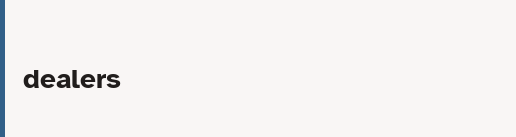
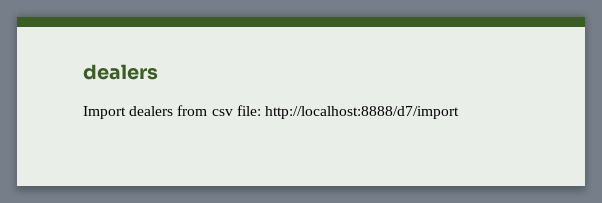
[23,70,121,88] dealers -> [83,64,158,80] [83,105,459,119] dealers // Import dealers from csv file: http://localhost:8888/d7/import

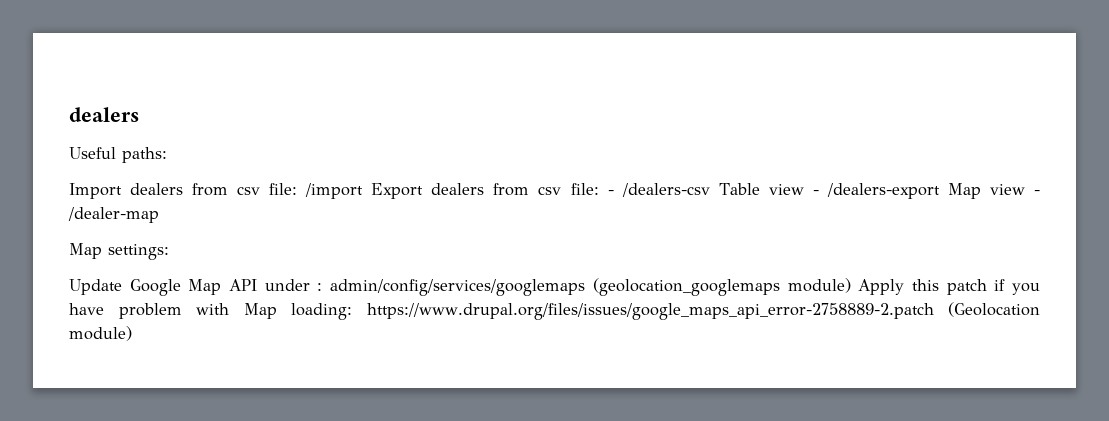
[83,64,158,80] dealers -> [69,107,139,122] [69,147,167,163] dealers // Useful paths:
[264,106,459,119] http://localhost:8888/d7/import -> [305,183,1041,199] [68,207,159,223] [69,243,169,260] [69,278,1041,296] [69,302,1040,320] [69,326,132,341] /import Export dealers from csv file: - /dealers-csv Table view - /dealers-export Map view - /dealer-map // Map settings: // Update Google Map API under : admin/config/services/googlemaps (geolocation_googlemaps module) Apply this patch if you have problem with Map loading: https://www.drupal.org/files/issues/google_maps_api_error-2758889-2.patch (Geolocation module)

